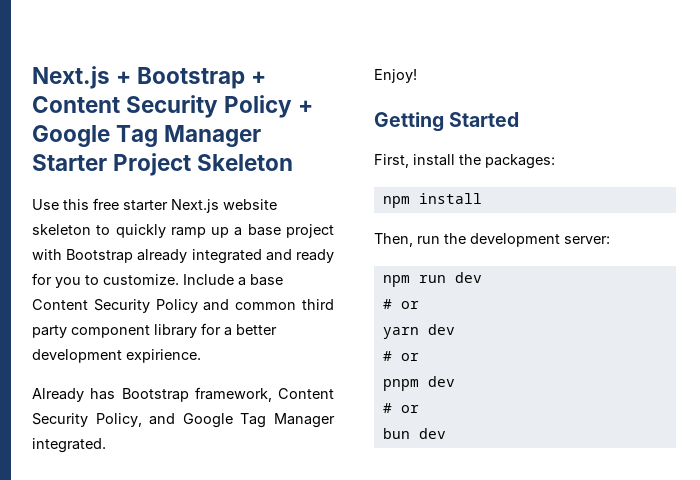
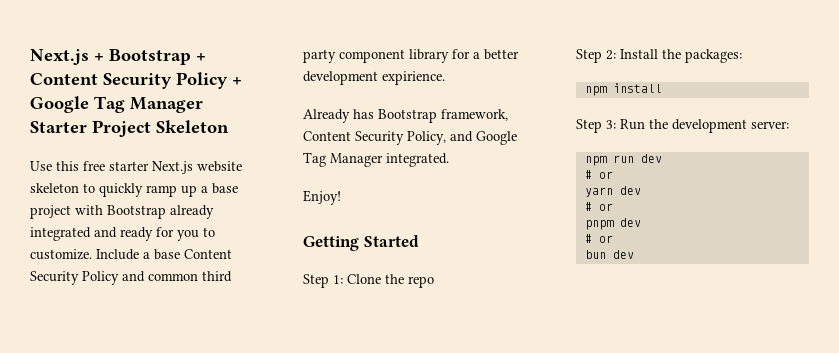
[374,154,455,168] First, install -> [303,274,434,288] [576,49,658,63] Step 1: Clone the repo // Step 2: Install
[374,233,440,247] Then, run -> [576,119,645,133] Step 3: Run

